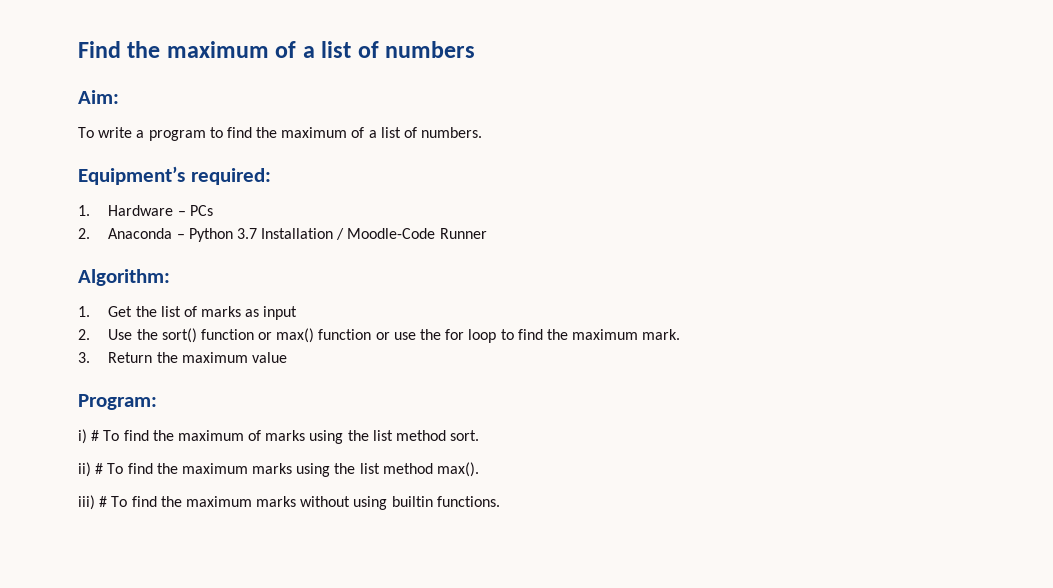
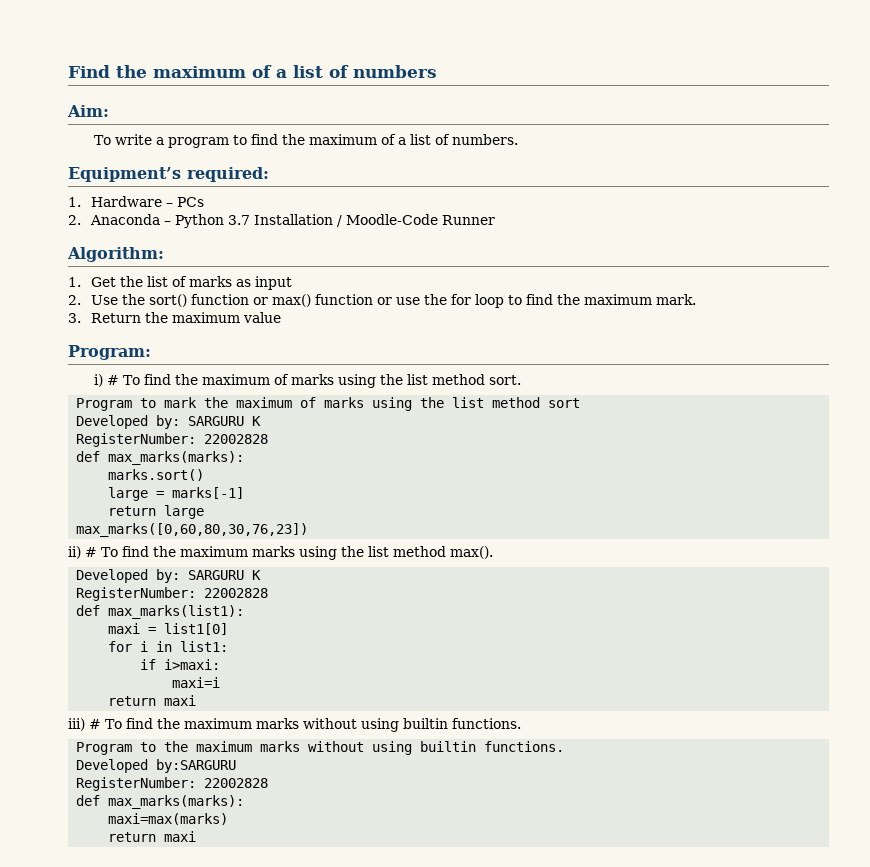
(480, 435) none -> [76,397,581,411] [76,415,262,429] [76,433,269,447] [76,451,245,465] [108,469,205,481] [108,487,245,501] [108,505,205,519] [76,523,309,537] // Program to mark the maximum of marks using the list method sort // Developed by: SARGURU K // RegisterNumber: 22002828 // def max_marks(marks): // marks.sort() // large = marks[-1] // return large // max_marks([0,60,80,30,76,23])
(480, 469) none -> [76,569,262,583] [76,587,269,601] [76,605,245,619] [108,623,229,635] [108,641,229,652] [140,659,221,670] [172,677,221,688] [108,695,197,706] // Developed by: SARGURU K // RegisterNumber: 22002828 // def max_marks(list1): // maxi = list1[0] // for i in list1: // if i>maxi: // maxi=i // return maxi
(500, 501) none -> [76,741,565,755] [76,759,237,773] [76,777,269,791] [76,795,245,809] [108,813,229,825] [108,831,197,842] // Program to the maximum marks without using builtin functions. // Developed by:SARGURU // RegisterNumber: 22002828 // def max_marks(marks): // maxi=max(marks) // return maxi

